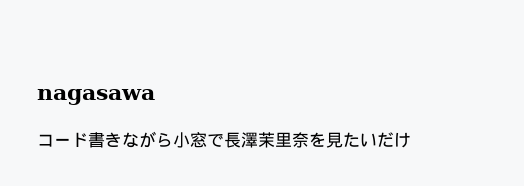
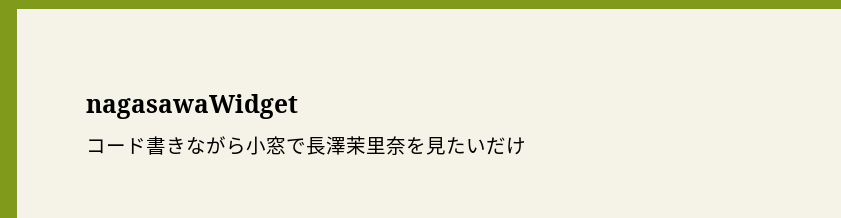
[37,89,155,105] nagasawa -> [86,94,298,119] nagasawaWidget

